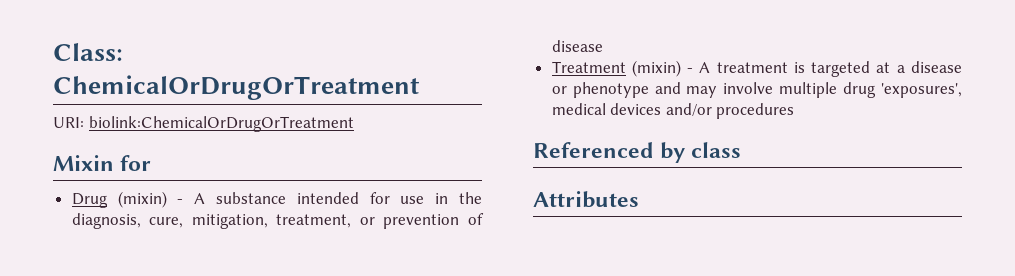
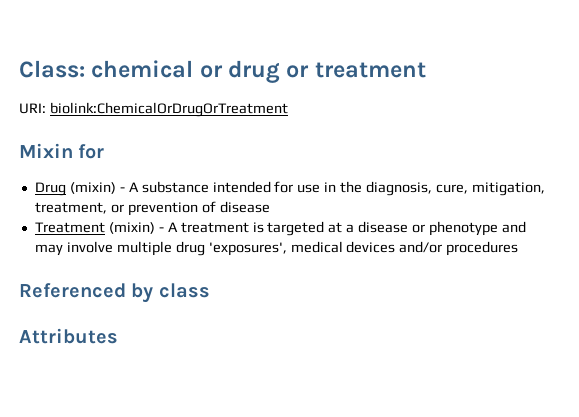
[53,75,420,100] ChemicalOrDrugOrTreatment -> [91,60,426,83] chemical or drug or treatment

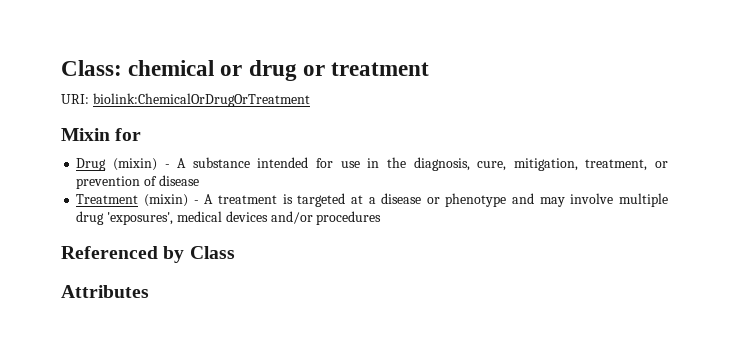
[158,283,210,298] class -> [189,246,235,259] Class

